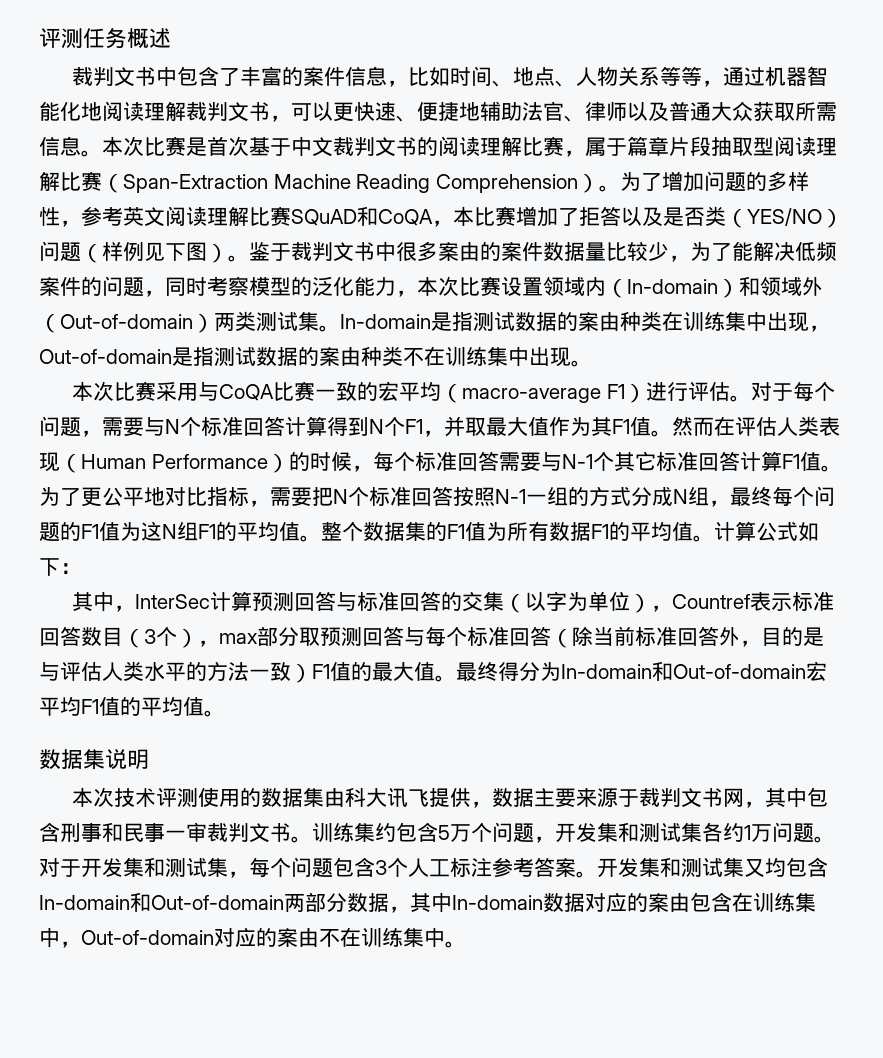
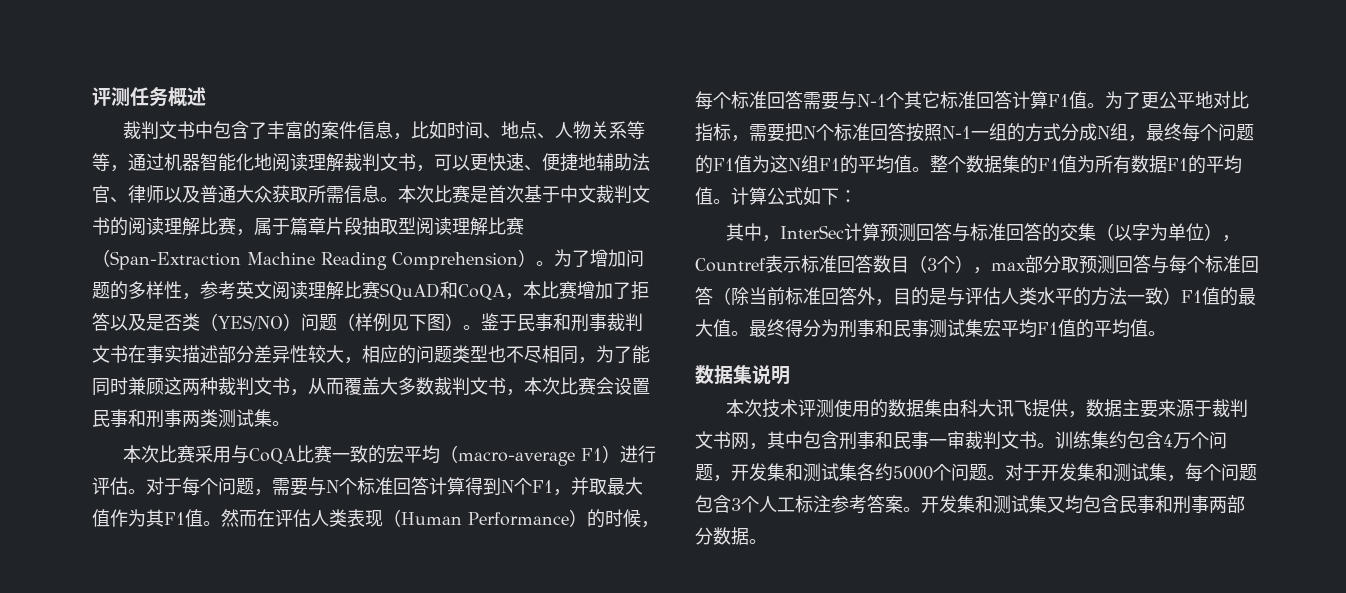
[291,241,837,262] [39,276,823,298] [39,311,830,333] [39,346,571,367] 裁判文书中很多案由的案件数据量比较少，为了能解决低频案件的问题，同时考察模型的泛化能力，本次比赛设置领域内（In-domain）和领域外（Out-of-domain）两类测试集。In-domain是指测试数据的案由种类在训练集中出现，Out-of-domain是指测试数据的案由种类不在训练集中出现 -> [517,313,643,332] [92,345,650,364] [92,377,650,396] [92,409,272,428] 民事和刑事裁判文书在事实描述部分差异性较大，相应的问题类型也不尽相同，为了能同时兼顾这两种裁判文书，从而覆盖大多数裁判文书，本次比赛会设置民事和刑事两类测试集
[561,661,806,681] In-domain和Out-of-domain -> [839,319,983,338] 刑事和民事测试集
[438,825,450,840] 5 -> [1163,434,1173,447] 4
[744,824,772,842] 1万 -> [893,464,951,481] 5000个
[39,892,816,913] [39,927,445,948] In-domain和Out-of-domain两部分数据，其中In-domain数据对应的案由包含在训练集中，Out-of-domain对应的案由不在训练集中 -> [1119,495,1245,514] [695,527,749,545] 民事和刑事两部分数据

